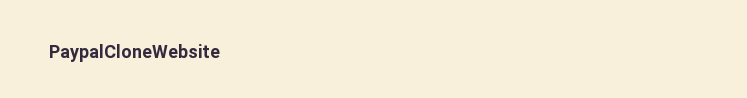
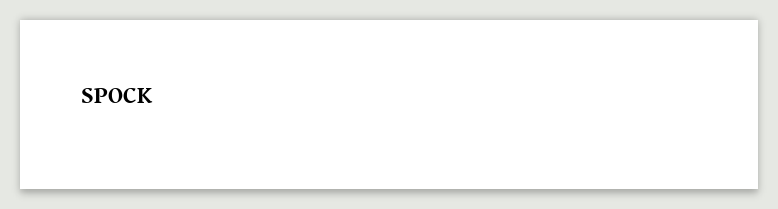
[49,44,220,62] PaypalCloneWebsite -> [81,88,153,103] SPOCK

